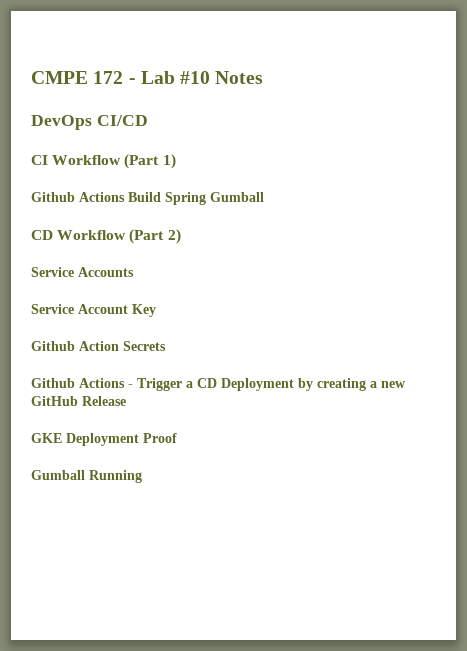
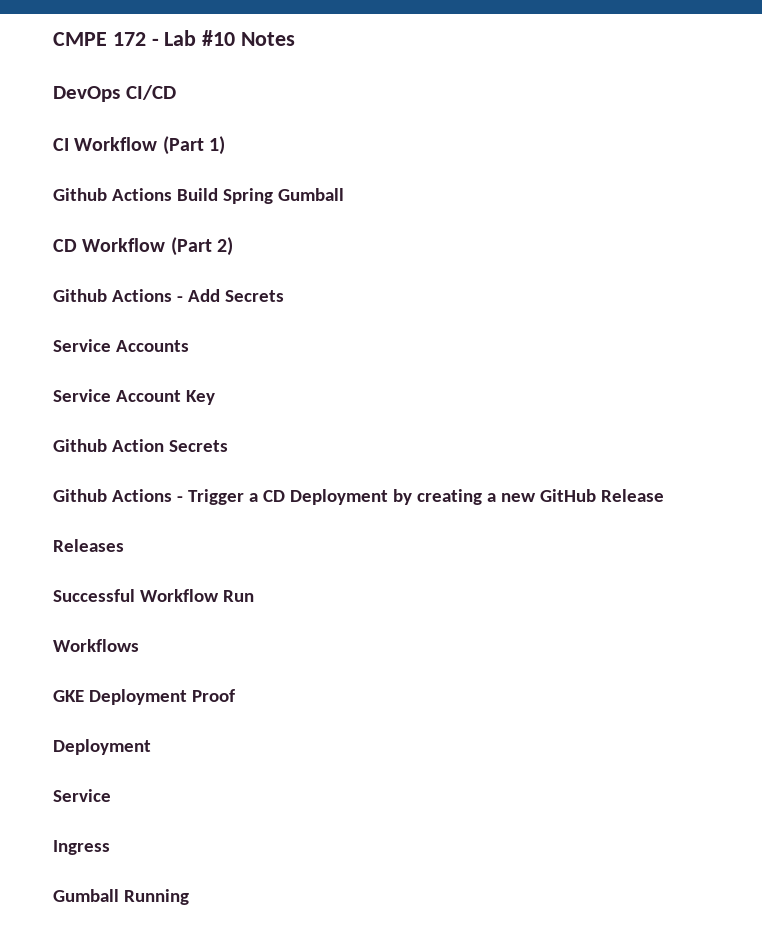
(181, 236) none -> [53,289,284,302] // Github Actions - Add Secrets
(126, 401) none -> [53,539,124,552] [53,589,254,602] [53,639,139,652] // Releases // Successful Workflow Run // Workflows
(177, 438) none -> [53,739,151,755] [53,789,111,802] [53,840,110,855] // Deployment // Service // Ingress

